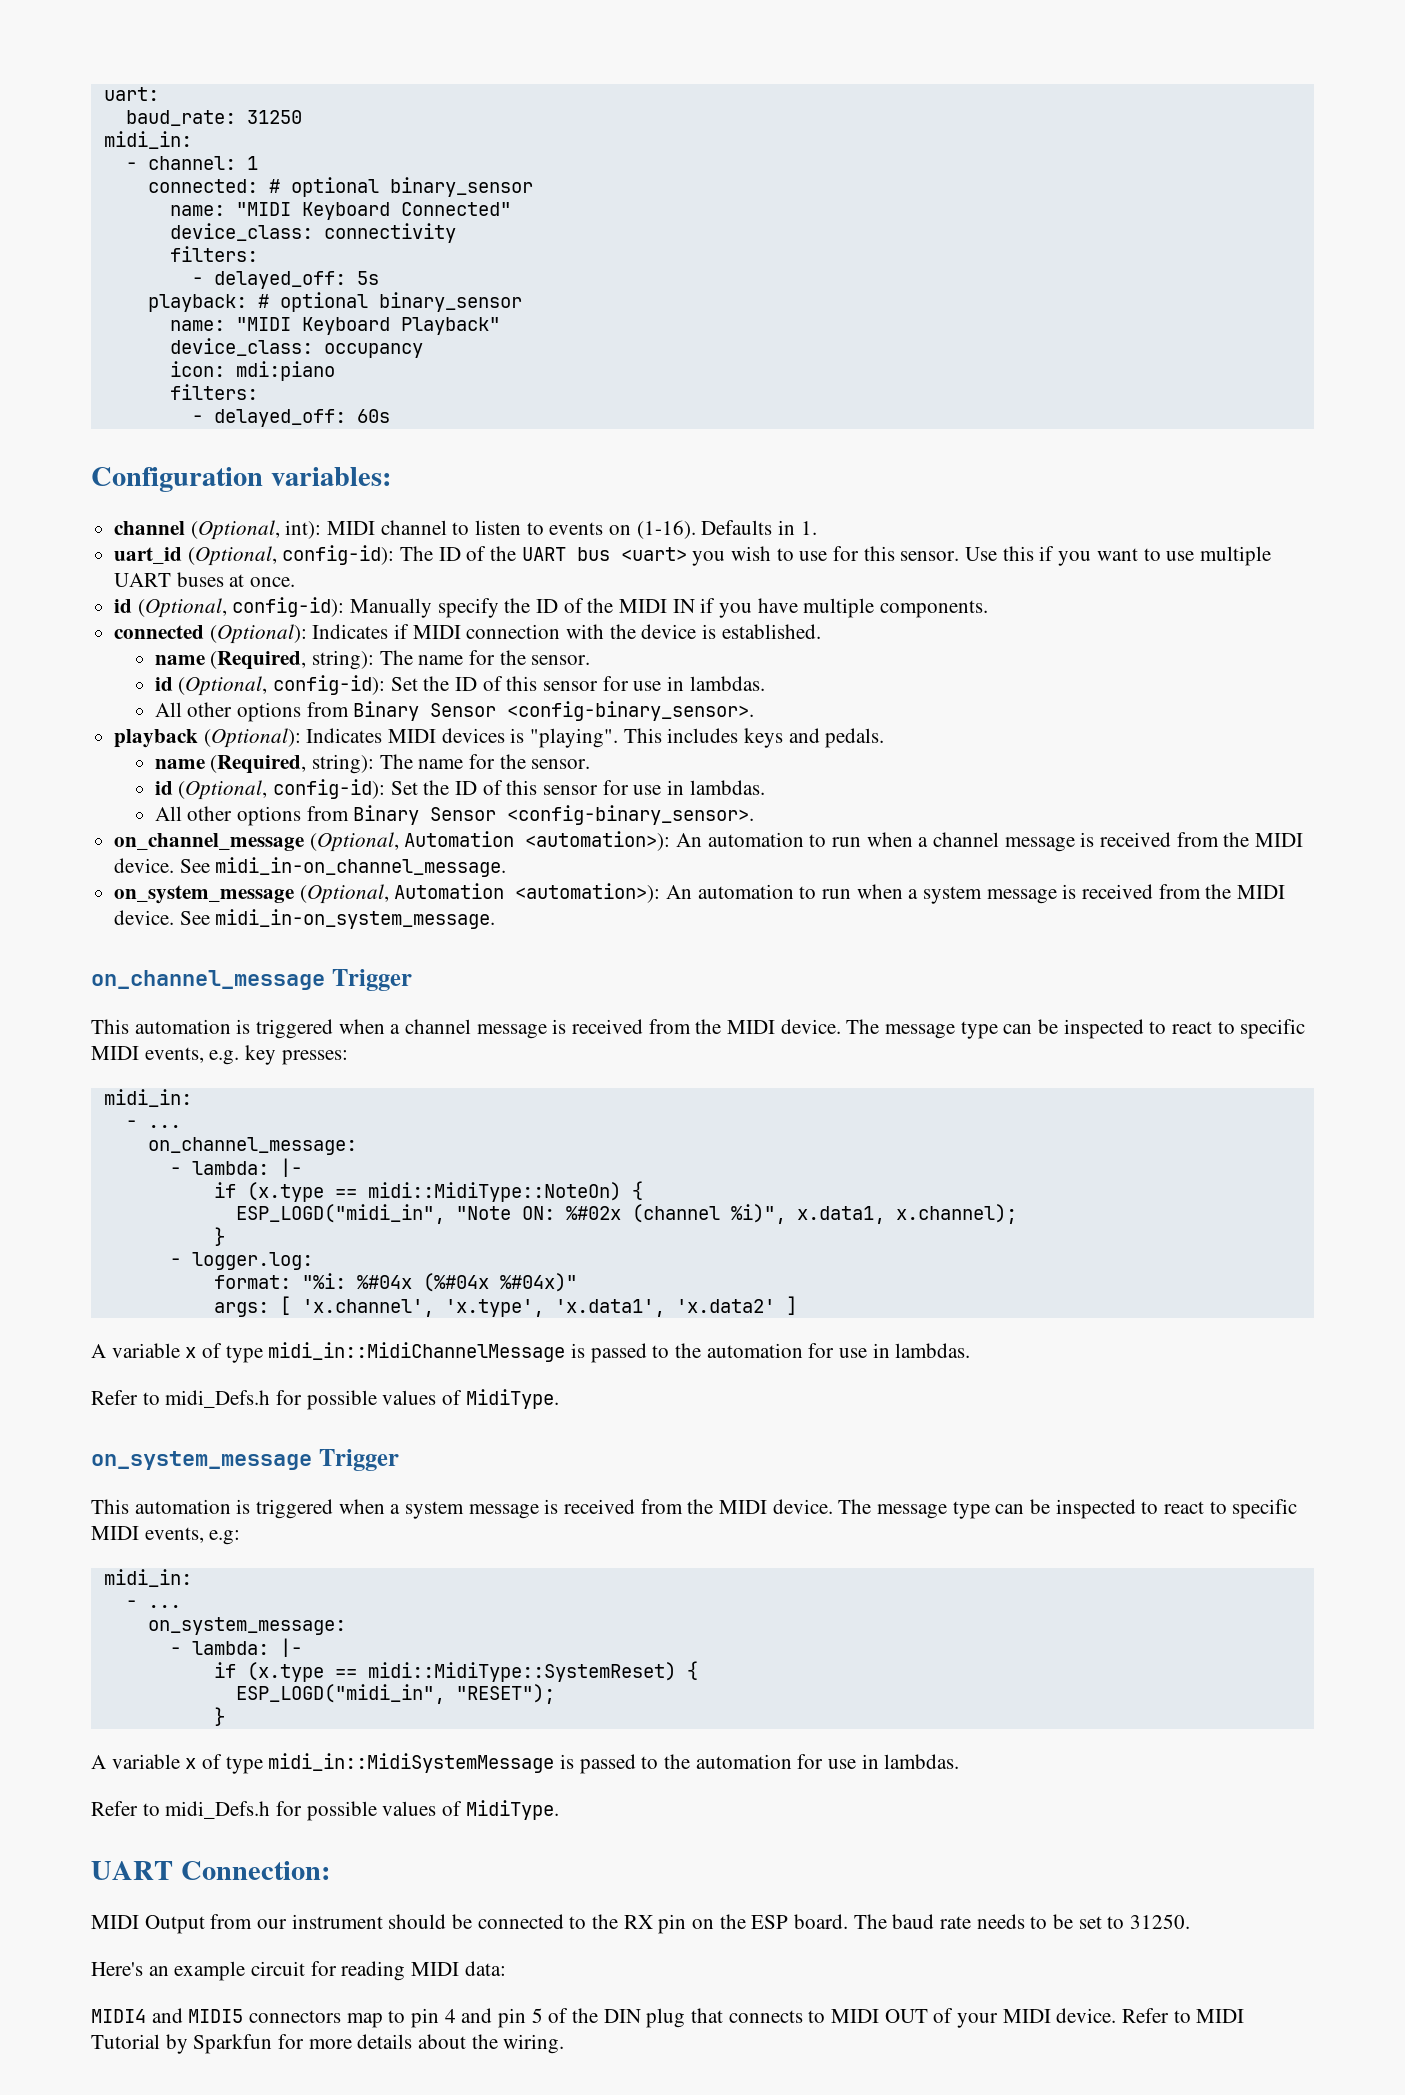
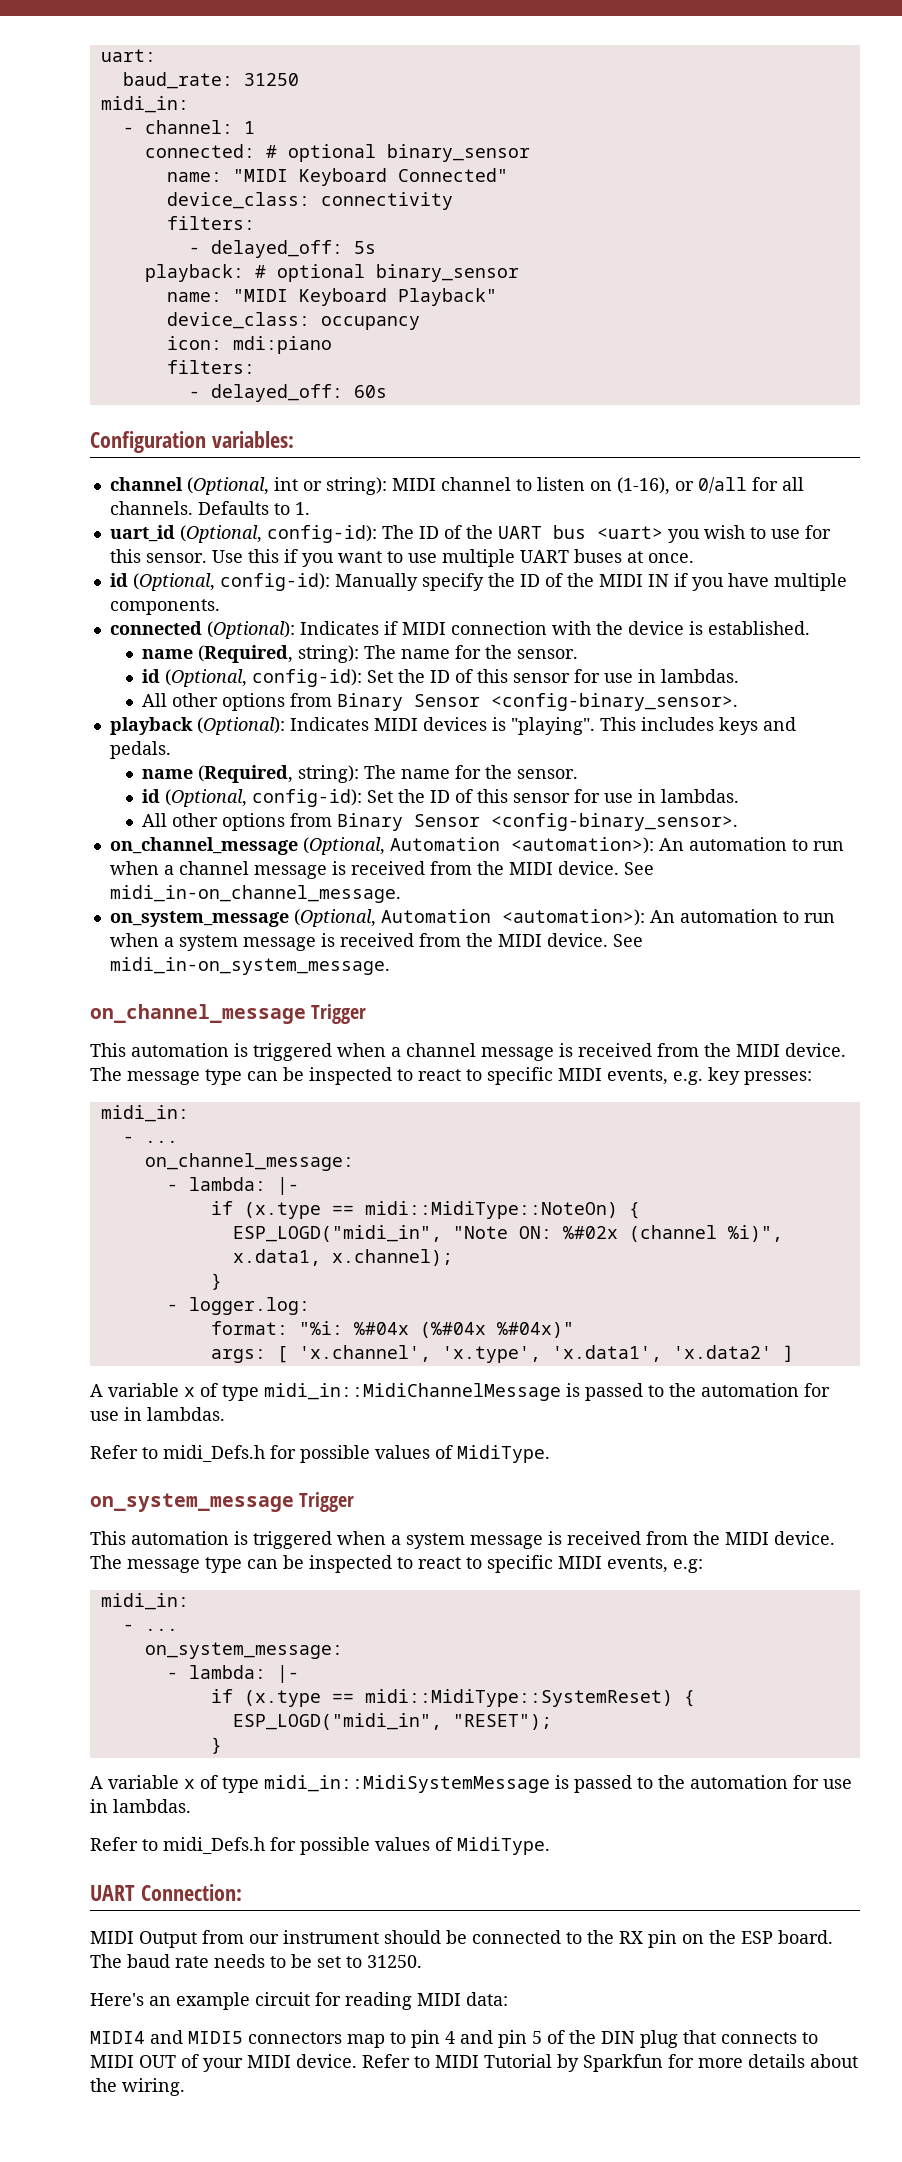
[285,520,322,539] int): -> [273,477,387,495] int or string):
[526,520,796,539] to events on (1-16). Defaults in -> [589,477,804,495] [109,501,290,515] on (1-16), or 0/all for all channels. Defaults to

